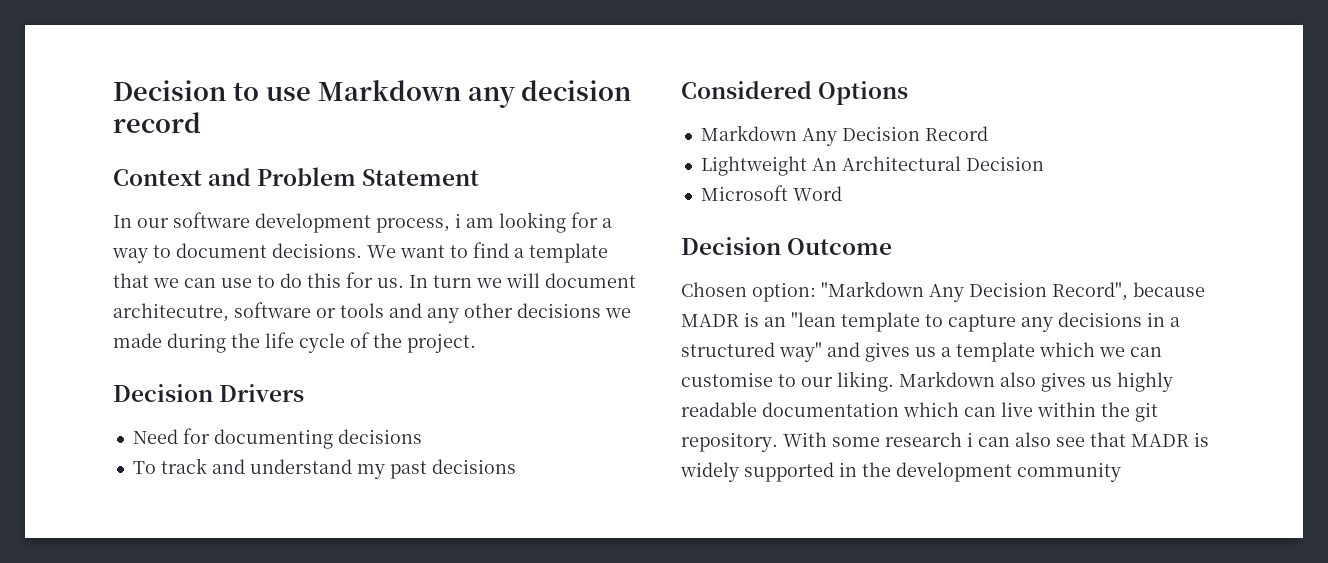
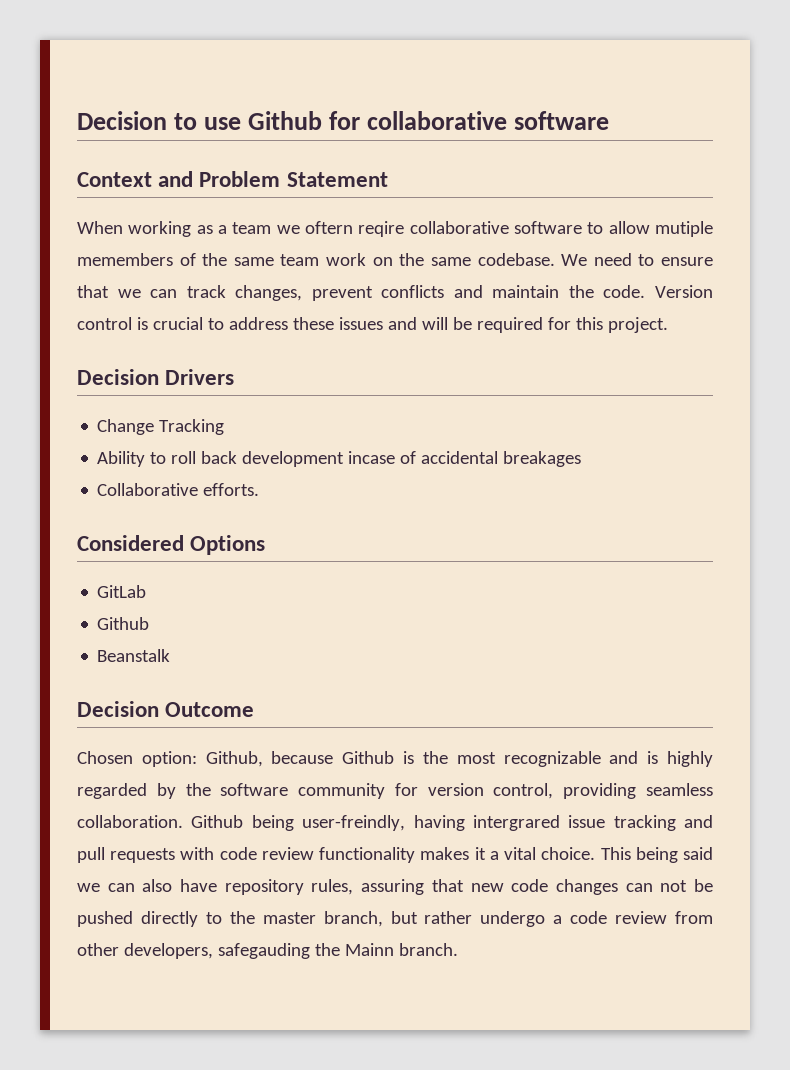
[317,80,632,108] [113,112,201,133] Markdown any decision record -> [248,111,610,130] Github for collaborative software
[113,212,612,233] [112,242,608,263] [113,272,636,288] [113,302,631,323] [113,332,476,353] [113,384,305,402] [132,428,422,449] [132,458,516,479] [681,81,909,105] [700,125,988,146] [700,156,1044,176] [700,185,842,201] [681,237,893,255] [681,281,1205,302] [681,312,1180,332] [681,342,1162,362] [681,371,1173,392] [681,402,1158,422] [681,432,1209,452] [680,462,1121,482] In our software development process, i am looking for a way to document decisions. We want to find a template that we can use to do this for us. In turn we will document architecutre, software or tools and any other decisions we made during the life cycle of the project. // Decision Drivers // Need for documenting decisions // To track and understand my past decisions // Considered Options // Markdown Any Decision Record // Lightweight An Architectural Decision // Microsoft Word // Decision Outcome // Chosen option: "Markdown Any Decision Record", because MADR is an "lean template to capture any decisions in a structured way" and gives us a template which we can customise to our liking. Markdown also gives us highly readable documentation which can live within the git repository. With some research i can also see that MADR is widely supported in the development community -> [77,221,713,237] [77,253,714,266] [77,285,713,301] [77,317,668,333] [77,369,235,385] [97,419,225,435] [97,451,582,467] [97,483,260,496] [77,535,266,555] [97,585,147,598] [97,617,150,630] [97,649,171,662] [77,701,255,717] [77,751,713,767] [77,783,713,799] [77,815,713,831] [77,847,714,863] [77,879,714,895] [77,911,713,927] [77,943,458,959] When working as a team we oftern reqire collaborative software to allow mutiple memembers of the same team work on the same codebase. We need to ensure that we can track changes, prevent conflicts and maintain the code. Version control is crucial to address these issues and will be required for this project. // Decision Drivers // Change Tracking // Ability to roll back development incase of accidental breakages // Collaborative efforts. // Considered Options // GitLab // Github // Beanstalk // Decision Outcome // Chosen option: Github, because Github is the most recognizable and is highly regarded by the software community for version control, providing seamless collaboration. Github being user-freindly, having intergrared issue tracking and pull requests with code review functionality makes it a vital choice. This being said we can also have repository rules, assuring that new code changes can not be pushed directly to the master branch, but rather undergo a code review from other developers, safegauding the Mainn branch.

